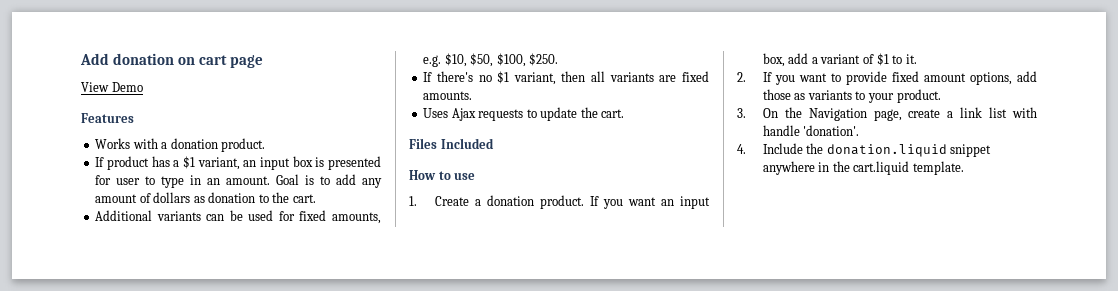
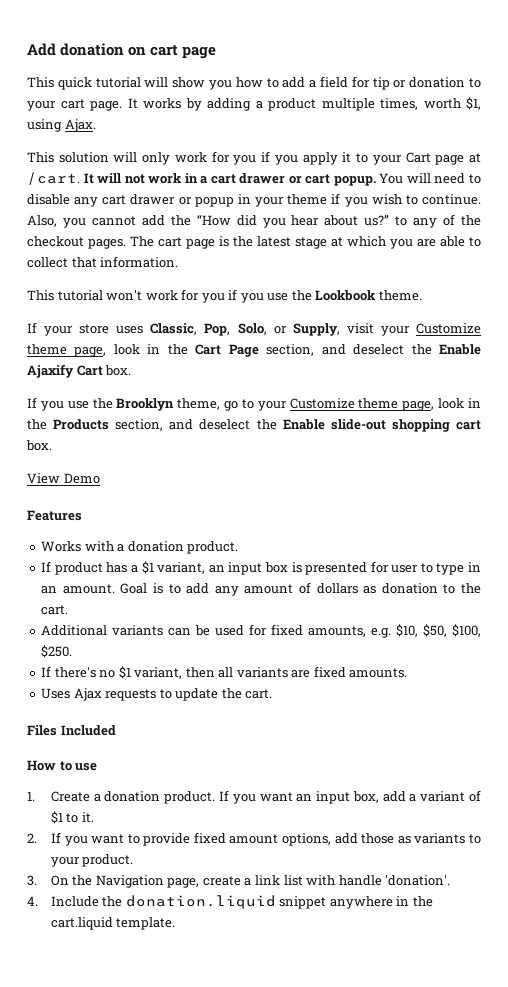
(264, 61) none -> [27,76,482,90] [27,97,481,111] [27,119,96,132] [27,151,482,165] [27,172,482,186] [27,193,481,207] [27,214,482,228] [27,236,481,249] [27,256,179,268] [27,289,422,303] [27,322,481,336] [27,344,481,357] [27,364,132,378] [27,397,482,411] [27,419,481,432] [26,440,52,451] // This quick tutorial will show you how to add a field for tip or donation to your cart page. It works by adding a product multiple times, worth $1, using Ajax. // This solution will only work for you if you apply it to your Cart page at /cart. It will not work in a cart drawer or cart popup. You will need to disable any cart drawer or popup in your theme if you wish to continue. Also, you cannot add the “How did you hear about us?” to any of the checkout pages. The cart page is the latest stage at which you are able to collect that information. // This tutorial won't work for you if you use the Lookbook theme. // If your store uses Classic, Pop, Solo, or Supply, visit your Customize theme page, look in the Cart Page section, and deselect the Enable Ajaxify Cart box. // If you use the Brooklyn theme, go to your Customize theme page, look in the Products section, and deselect the Enable slide-out shopping cart box.

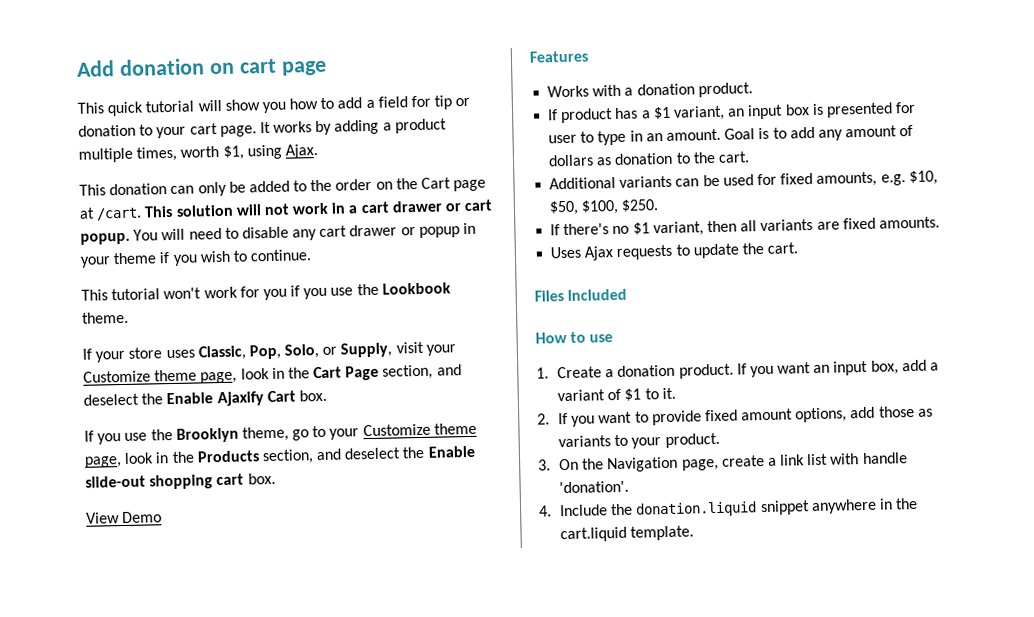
[58,151,402,165] solution will only work for you if you apply it to your -> [109,177,418,197] donation can only be added to the order on the
[83,173,94,184] It -> [144,204,234,218] This solution
[27,214,482,228] [27,236,481,249] [27,256,179,268] Also, you cannot add the “How did you hear about us?” to any of the checkout pages. The cart page is the latest stage at which you are able to collect that information. -> (312, 255) none

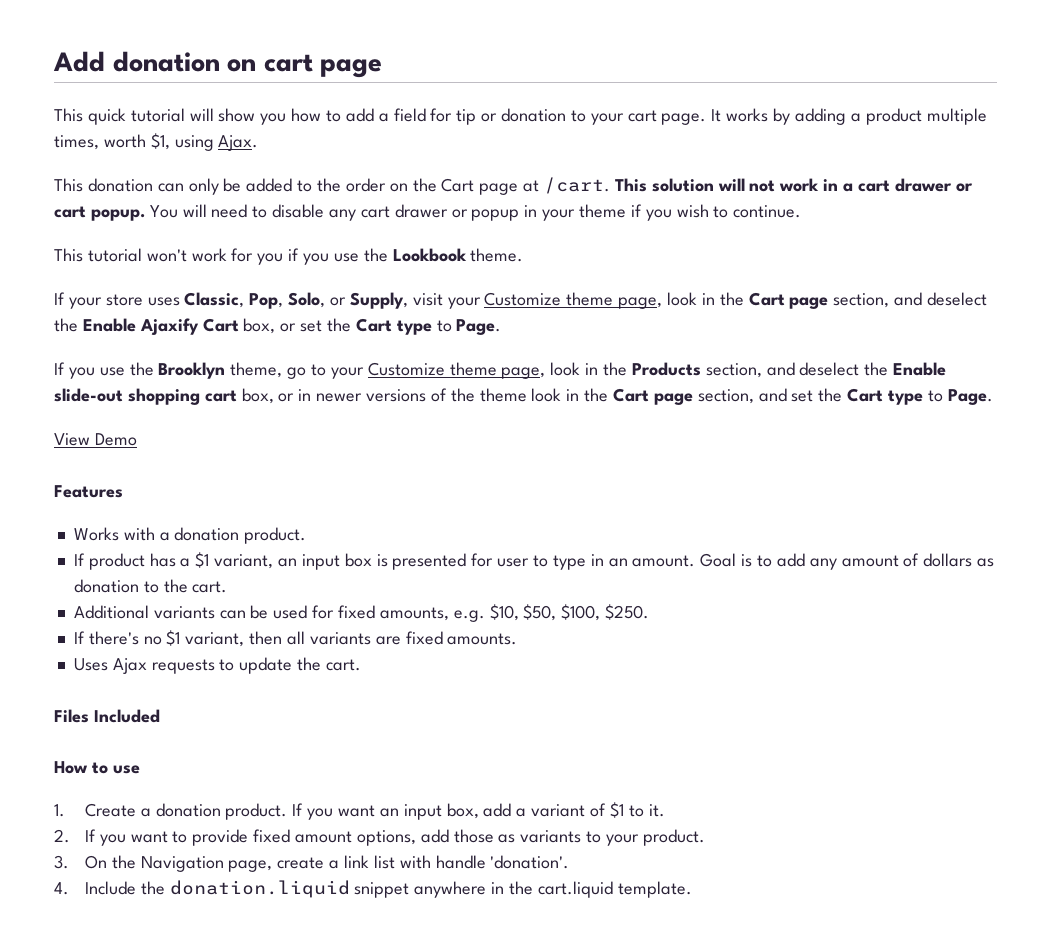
[345,365,380,381] Page -> [789,297,829,309] page
[298,389,327,402] box. -> [243,318,502,335] box, or set the Cart type to Page.
[247,472,276,485] box. -> [241,388,993,405] box, or in newer versions of the theme look in the Cart page section, and set the Cart type to Page.

